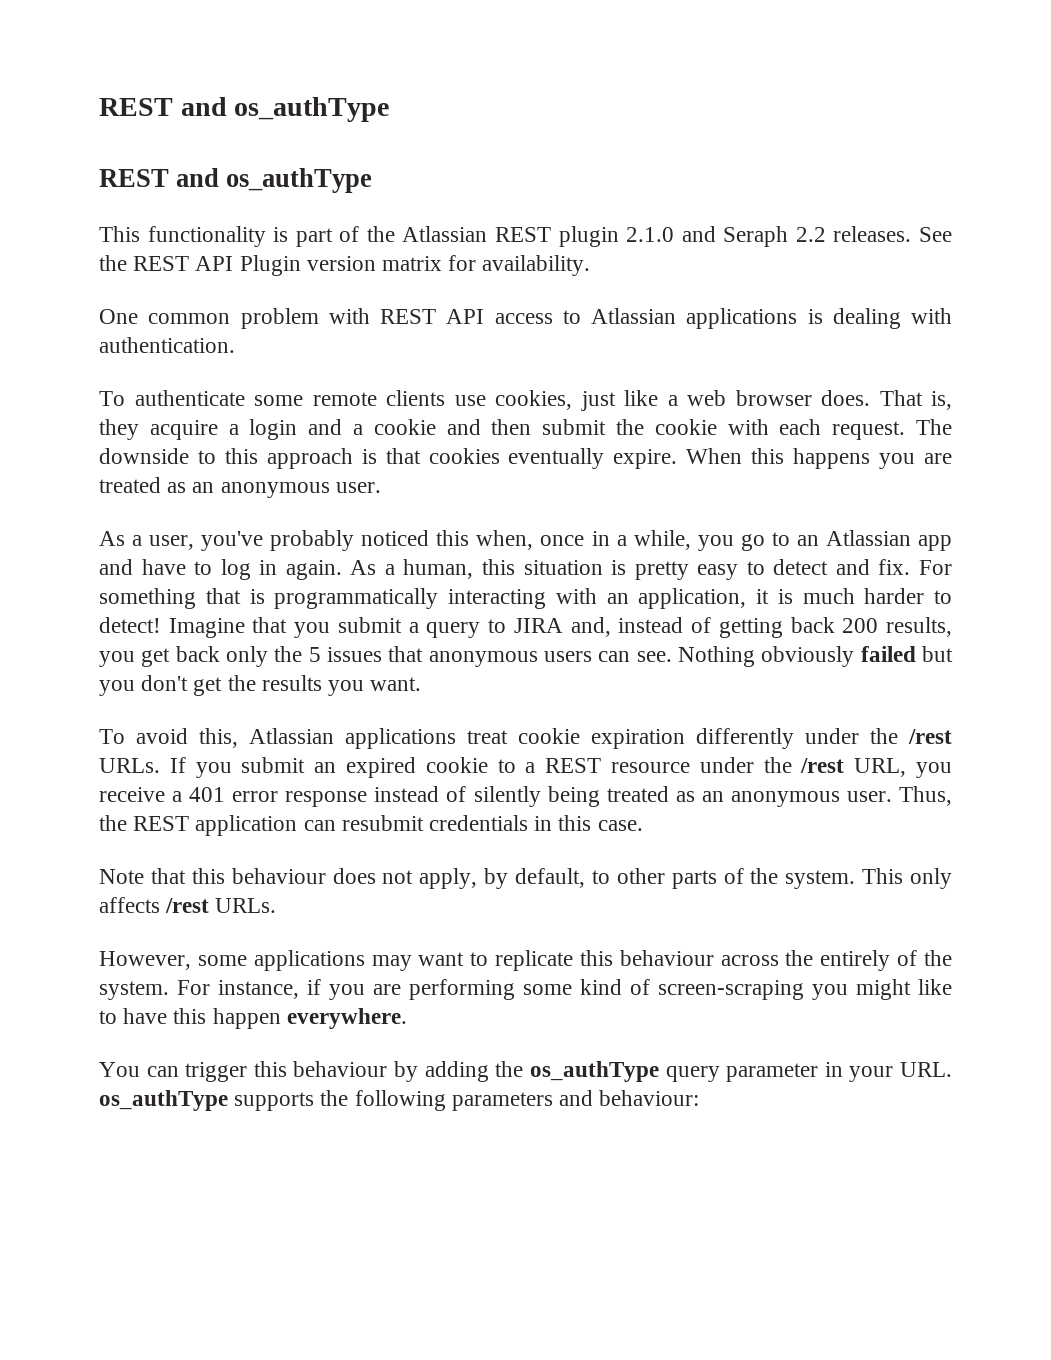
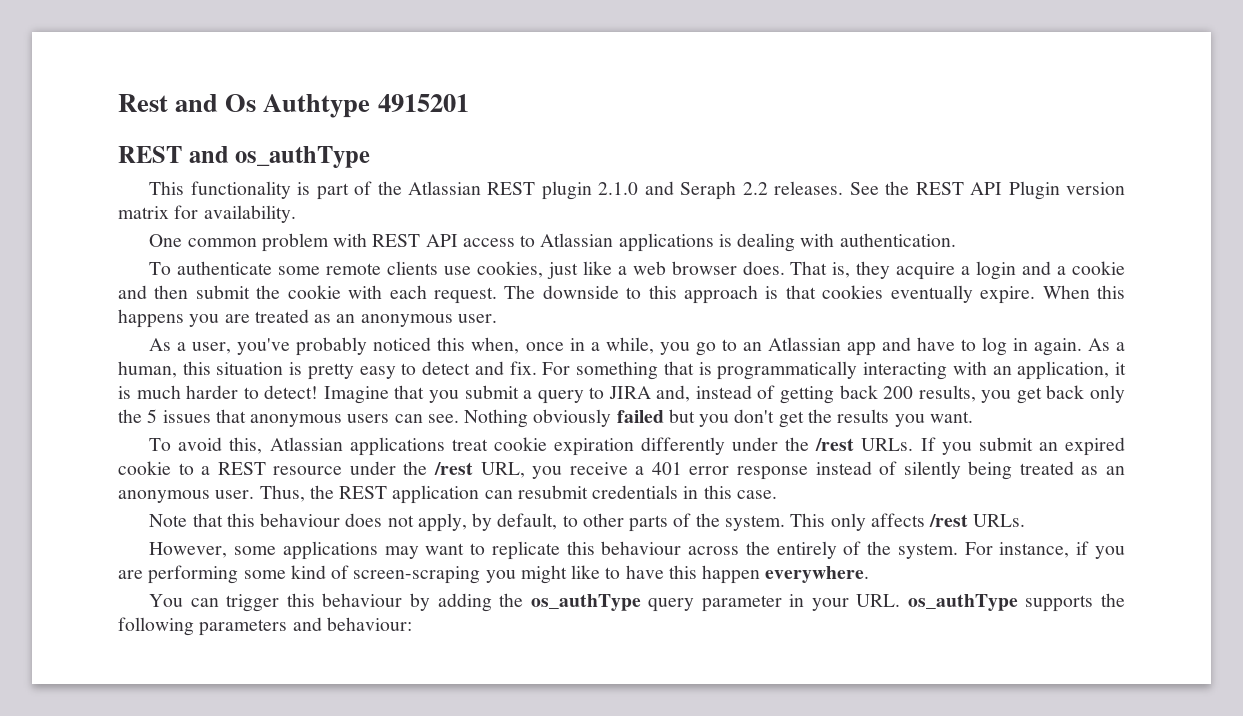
[99,97,390,122] REST and os_authType -> [118,94,469,118] Rest and Os Authtype 4915201

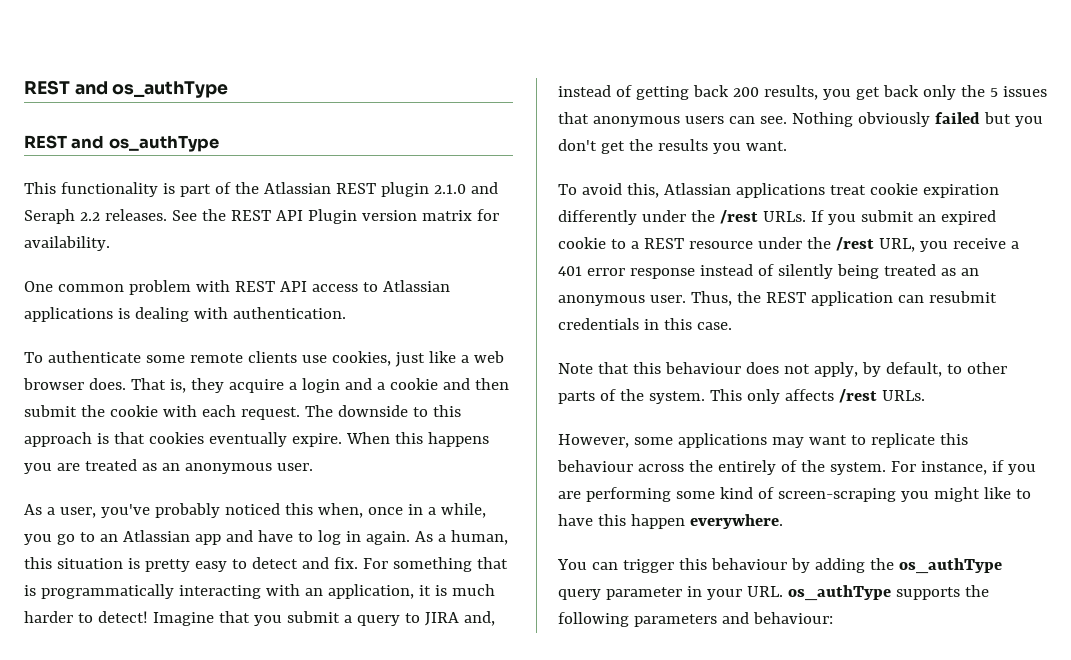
[118,94,469,118] Rest and Os Authtype 4915201 -> [24,80,229,98] REST and os_authType

